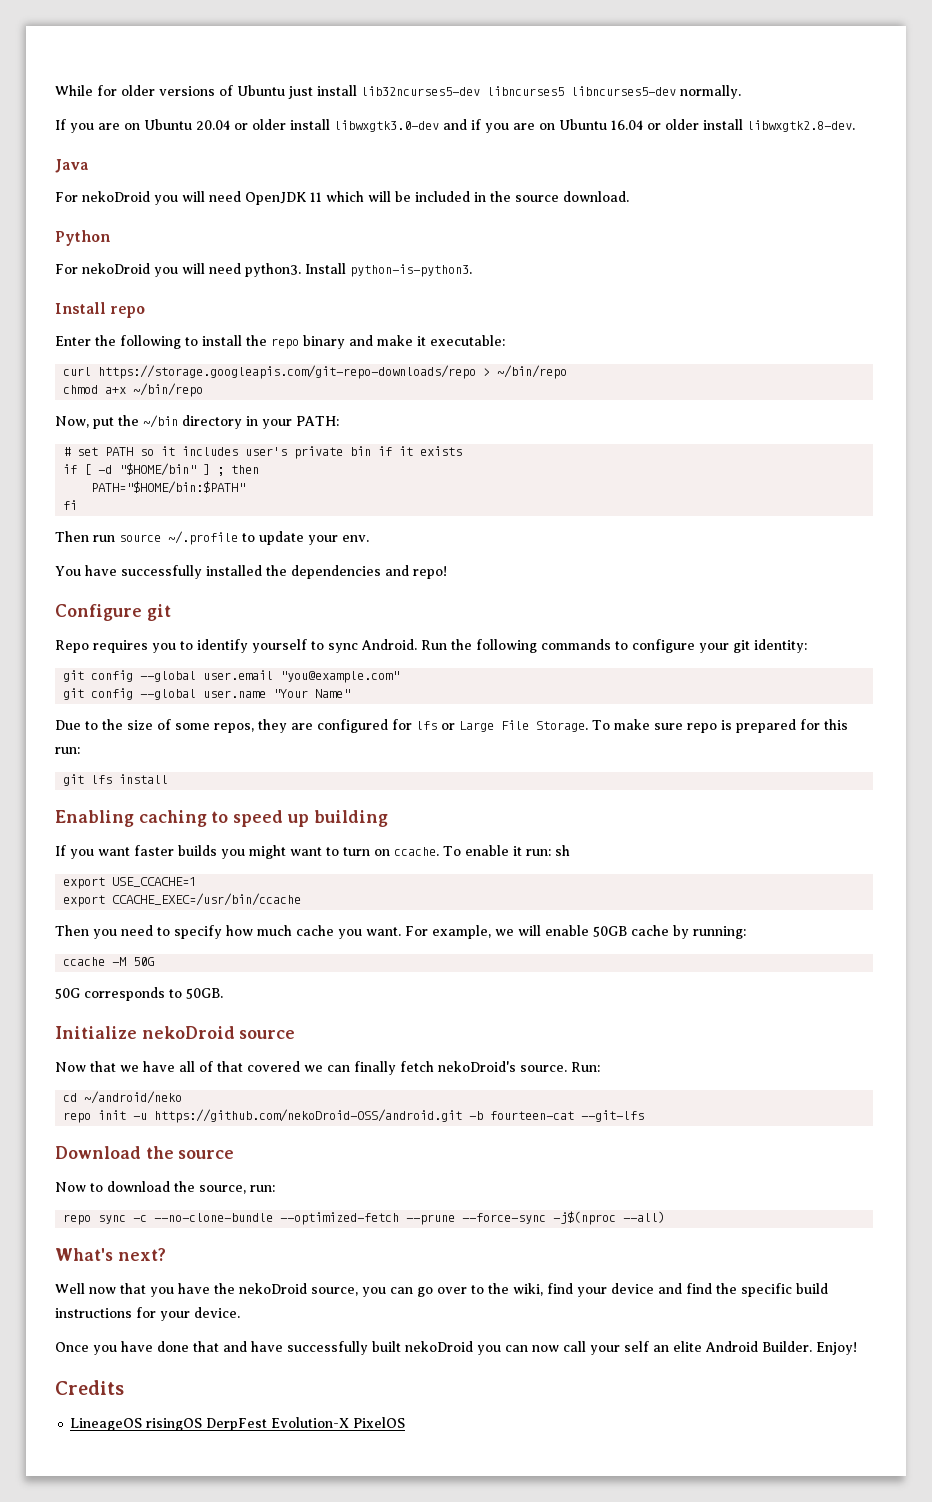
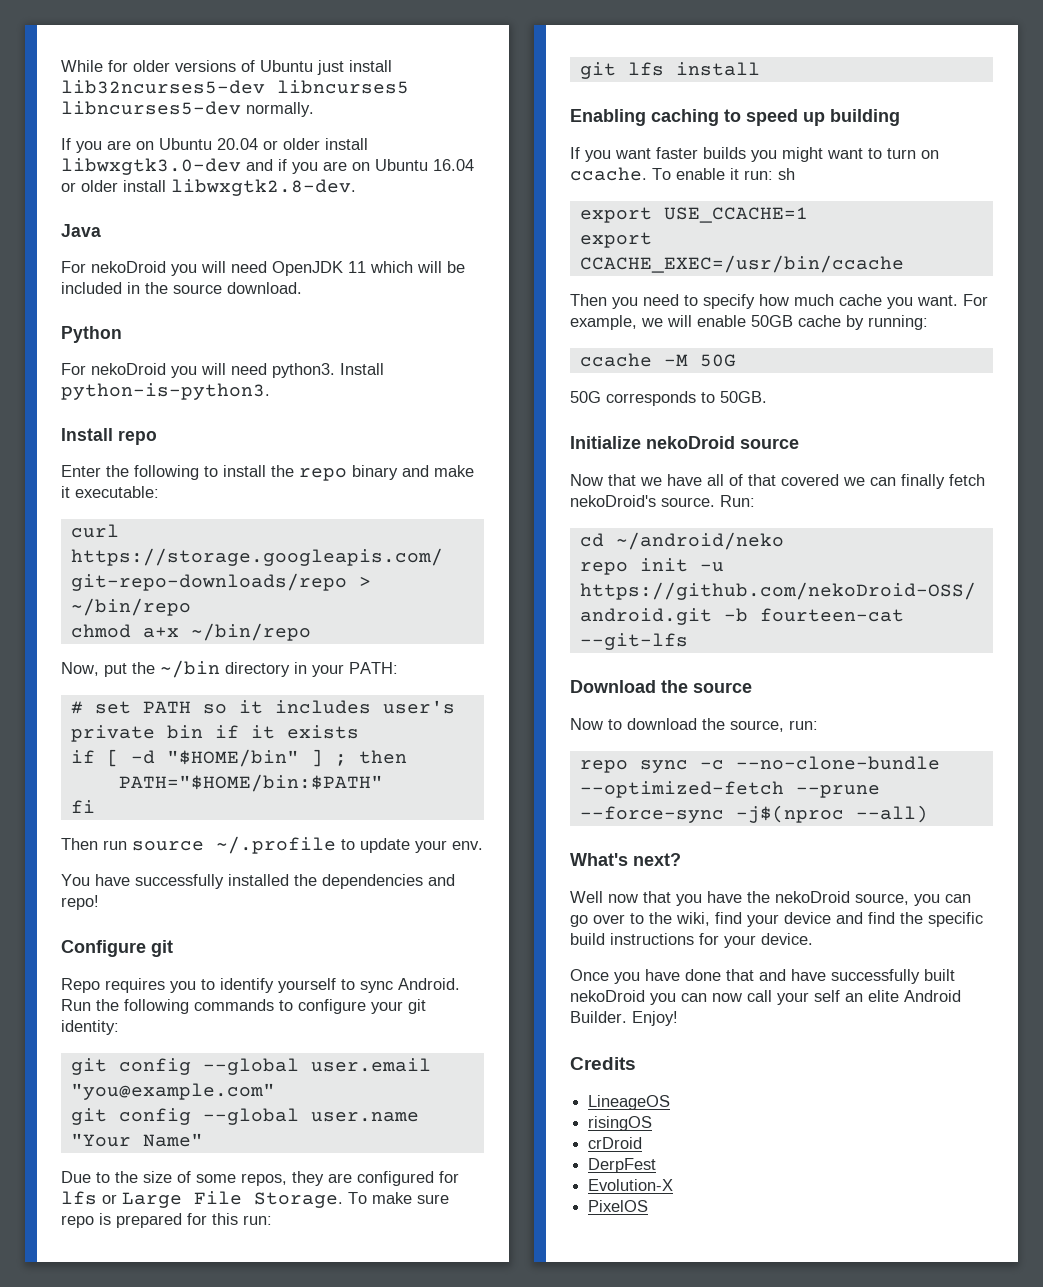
(143, 1424) none -> (671, 1102) //
(203, 1424) none -> [588,1137,643,1149] // crDroid //
(268, 1424) none -> (657, 1165) //
(350, 1422) none -> (674, 1185) //

